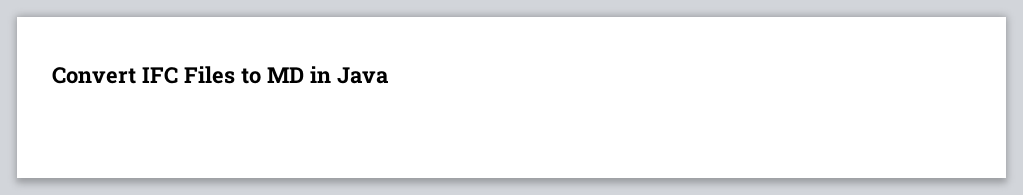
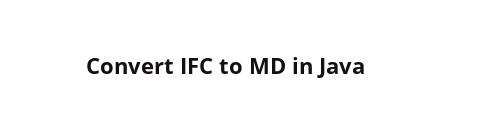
[183,66,235,84] Files -> (213, 66) none

